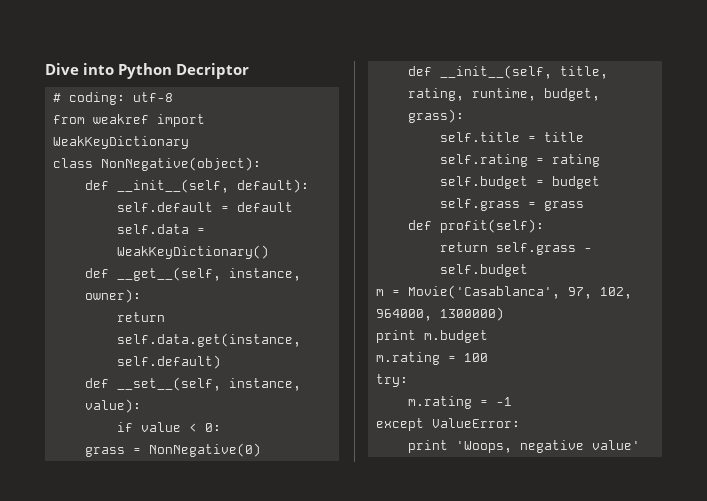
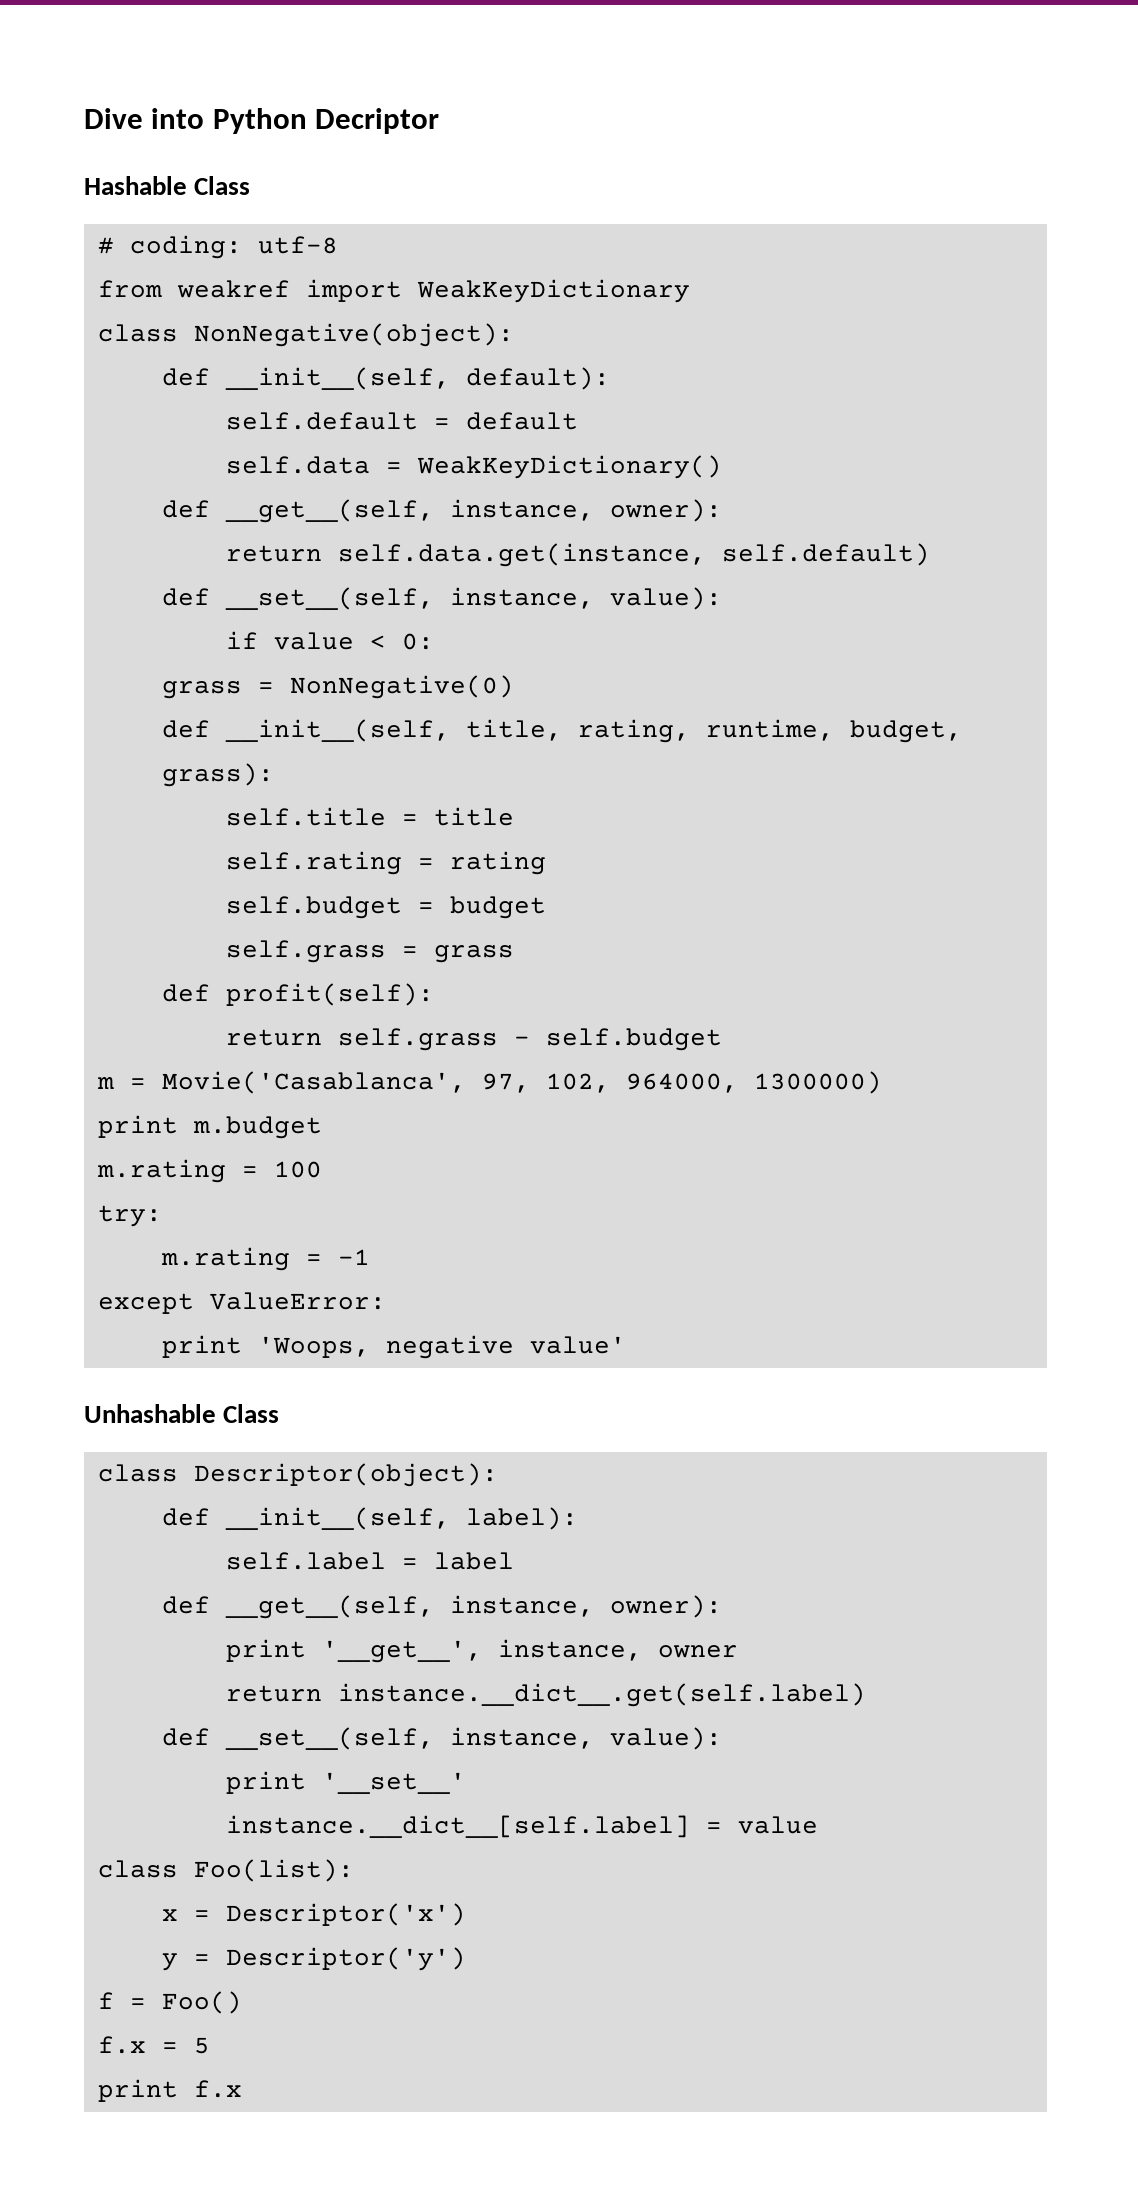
(249, 71) none -> [84,176,251,195] // Hashable Class
(640, 445) none -> [84,1404,280,1423] [97,1463,498,1487] [161,1507,578,1530] [225,1552,514,1570] [161,1595,722,1619] [225,1639,738,1663] [225,1683,866,1707] [161,1727,722,1750] [225,1771,466,1794] [225,1815,818,1838] [97,1859,354,1882] [161,1903,466,1926] [161,1947,466,1971] [97,1991,242,2014] [97,2036,210,2054] [97,2079,242,2102] // Unhashable Class // class Descriptor(object): // def __init__(self, label): // self.label = label // def __get__(self, instance, owner): // print '__get__', instance, owner // return instance.__dict__.get(self.label) // def __set__(self, instance, value): // print '__set__' // instance.__dict__[self.label] = value // class Foo(list): // x = Descriptor('x') // y = Descriptor('y') // f = Foo() // f.x = 5 // print f.x

